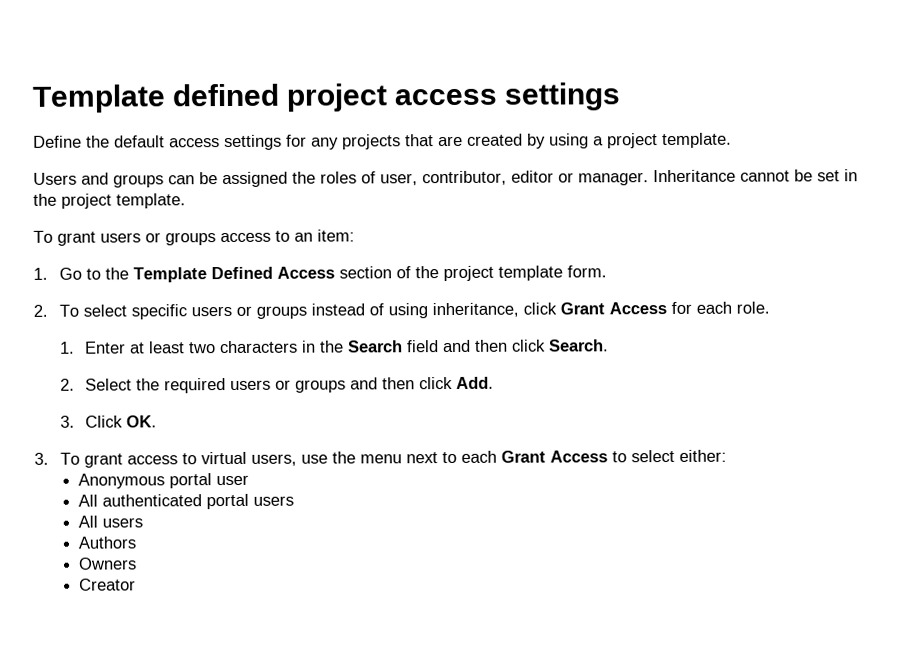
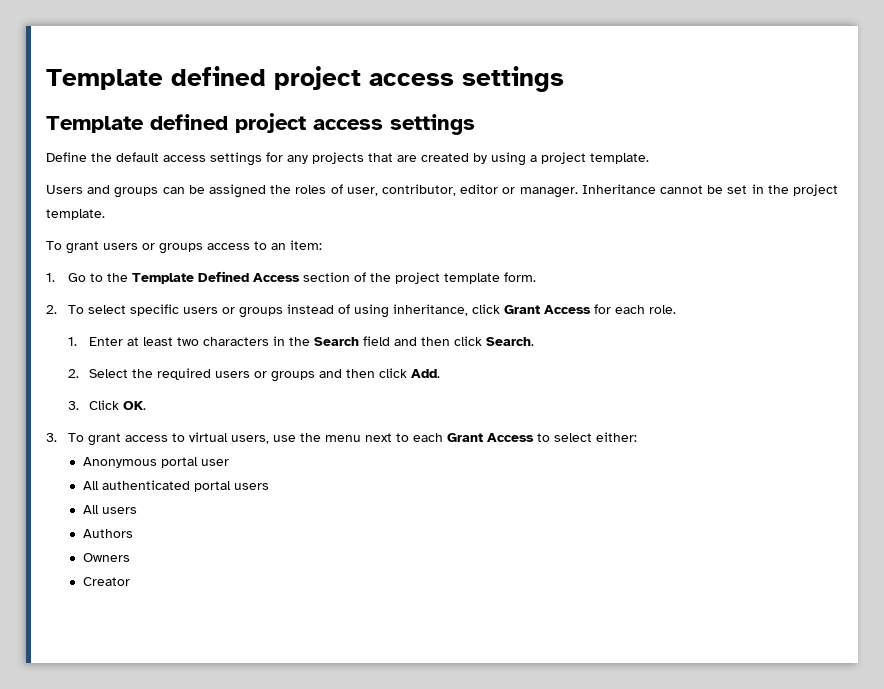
[32,82,621,113] Template defined project access settings -> [46,66,564,92] [46,113,475,135] Template defined project access settings // Template defined project access settings

